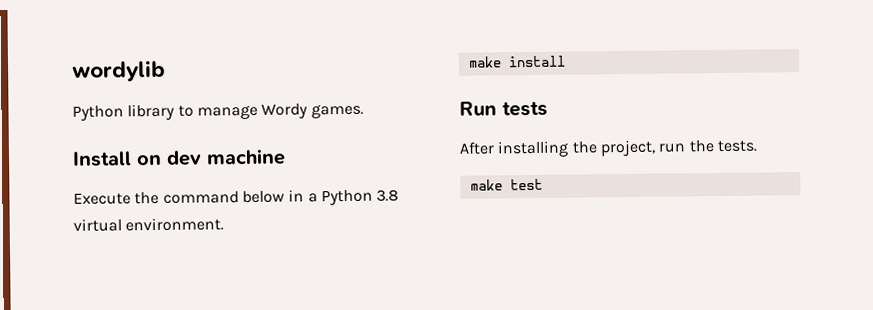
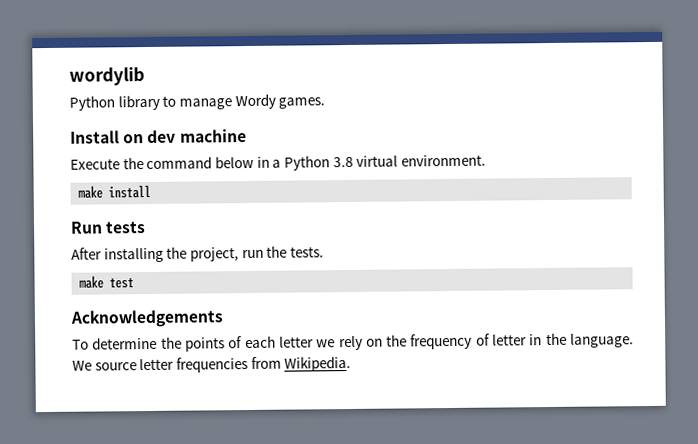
(543, 184) none -> [70,309,224,328] [72,332,634,352] [72,355,352,373] // Acknowledgements // To determine the points of each letter we rely on the frequency of letter in the language. We source letter frequencies from Wikipedia.

